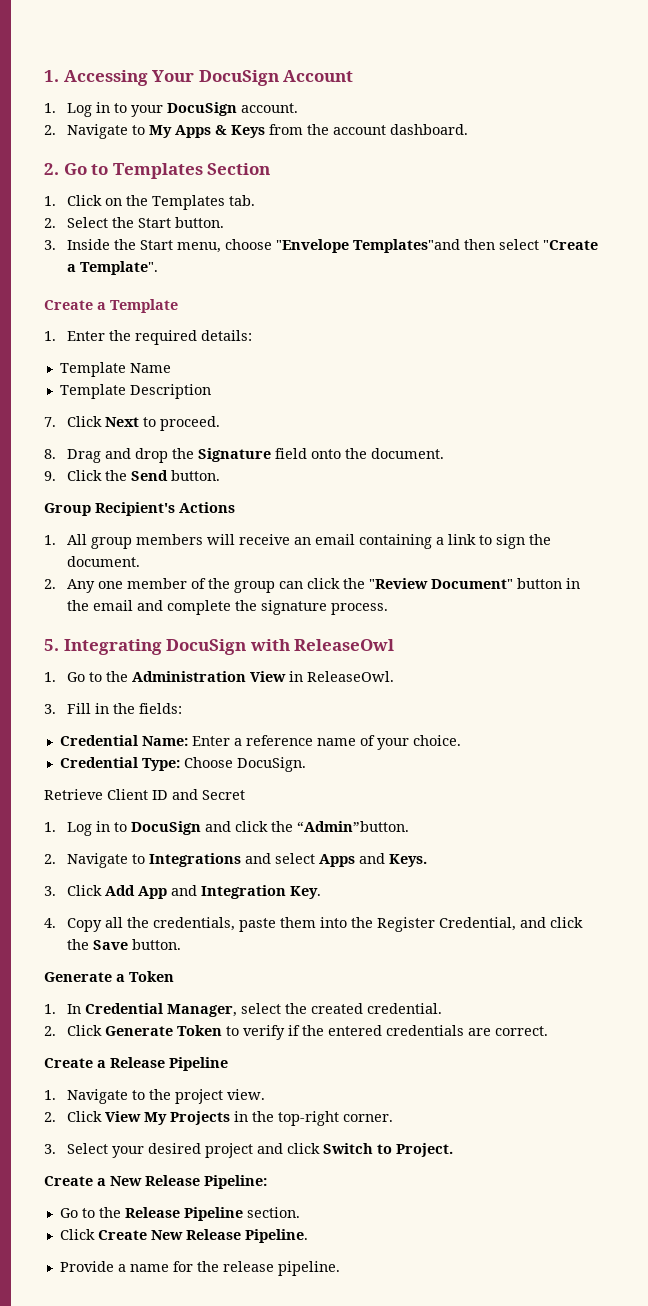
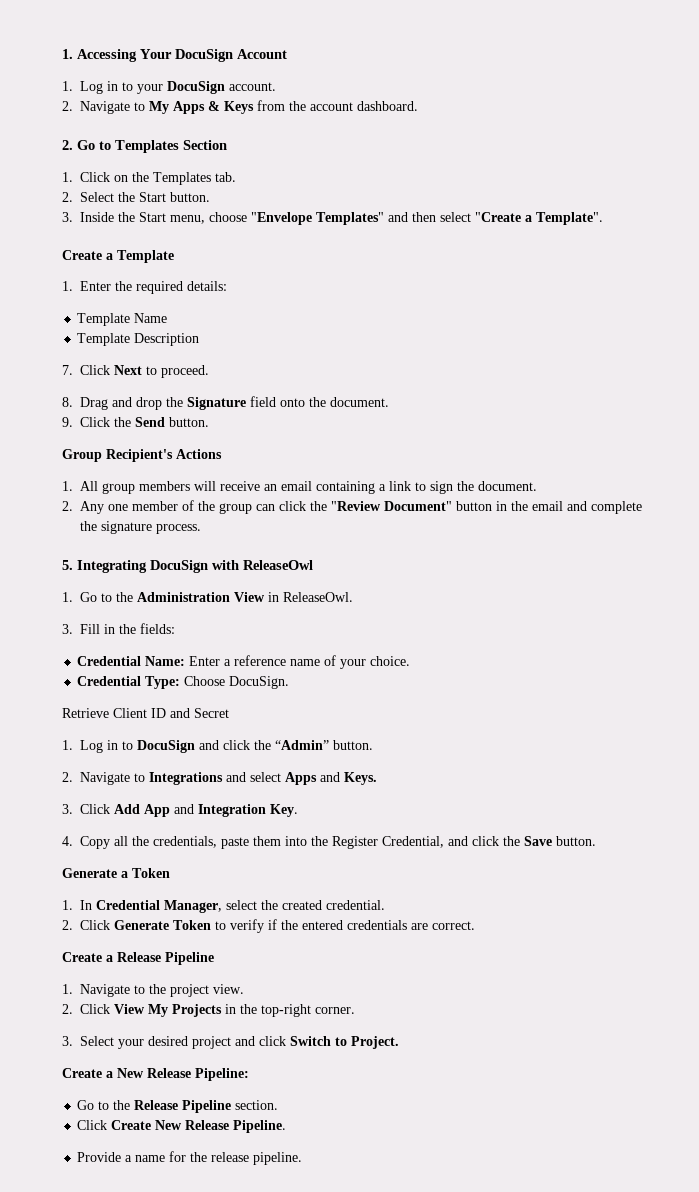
[353,239,461,253] Templates"and -> [316,212,408,225] Templates" and
[297,821,410,832] “Admin”button. -> [275,740,373,750] “Admin” button.

